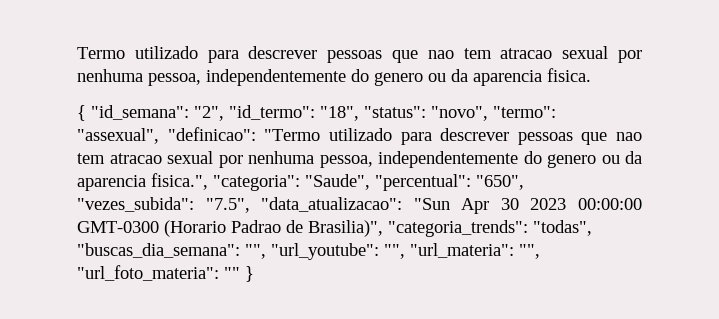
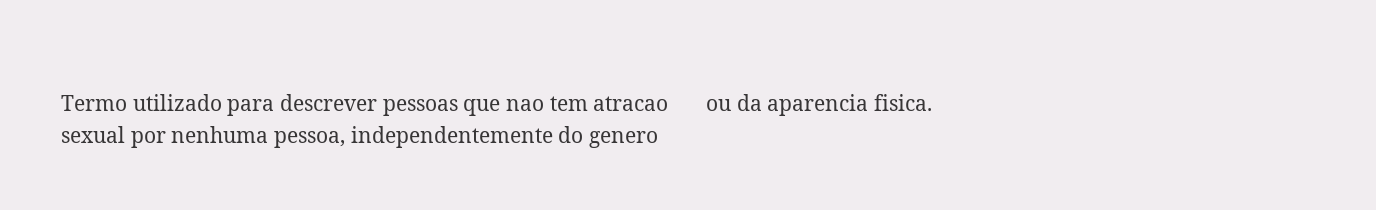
[77,105,556,121] [77,127,642,145] [77,151,642,168] [77,173,524,191] [77,197,642,214] [77,220,592,237] [77,243,540,260] [77,265,254,282] // { "id_semana": "2", "id_termo": "18", "status": "novo", "termo": "assexual", "definicao": "Termo utilizado para descrever pessoas que nao tem atracao sexual por nenhuma pessoa, independentemente do genero ou da aparencia fisica.", "categoria": "Saude", "percentual": "650", "vezes_subida": "7.5", "data_atualizacao": "Sun Apr 30 2023 00:00:00 GMT-0300 (Horario Padrao de Brasilia)", "categoria_trends": "todas", "buscas_dia_semana": "", "url_youtube": "", "url_materia": "", "url_foto_materia": "" } -> (933, 102) none

